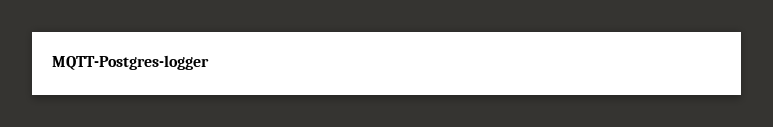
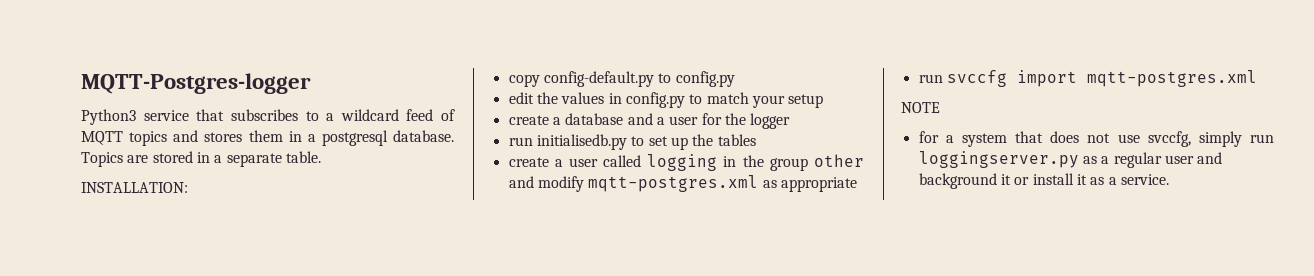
(209, 62) none -> [81,109,455,125] [81,130,454,146] [81,151,321,167] [81,182,188,193] [508,71,735,87] [508,92,824,108] [508,113,791,129] [508,134,756,150] [508,154,864,171] [508,175,857,192] [918,70,1257,87] [901,102,940,113] [918,131,1274,147] [918,151,1223,168] [918,173,1169,189] // Python3 service that subscribes to a wildcard feed of MQTT topics and stores them in a postgresql database. Topics are stored in a separate table. // INSTALLATION: // copy config-default.py to config.py // edit the values in config.py to match your setup // create a database and a user for the logger // run initialisedb.py to set up the tables // create a user called logging in the group other and modify mqtt-postgres.xml as appropriate // run svccfg import mqtt-postgres.xml // NOTE // for a system that does not use svccfg, simply run loggingserver.py as a regular user and background it or install it as a service.

